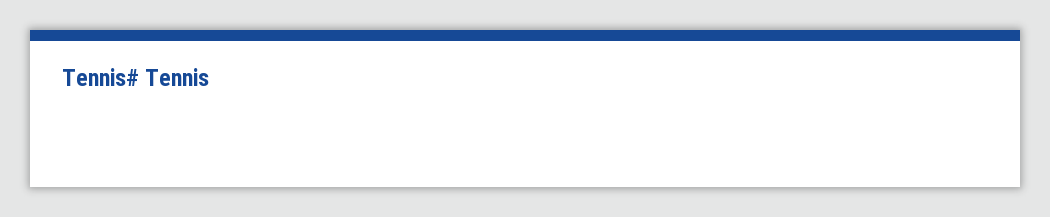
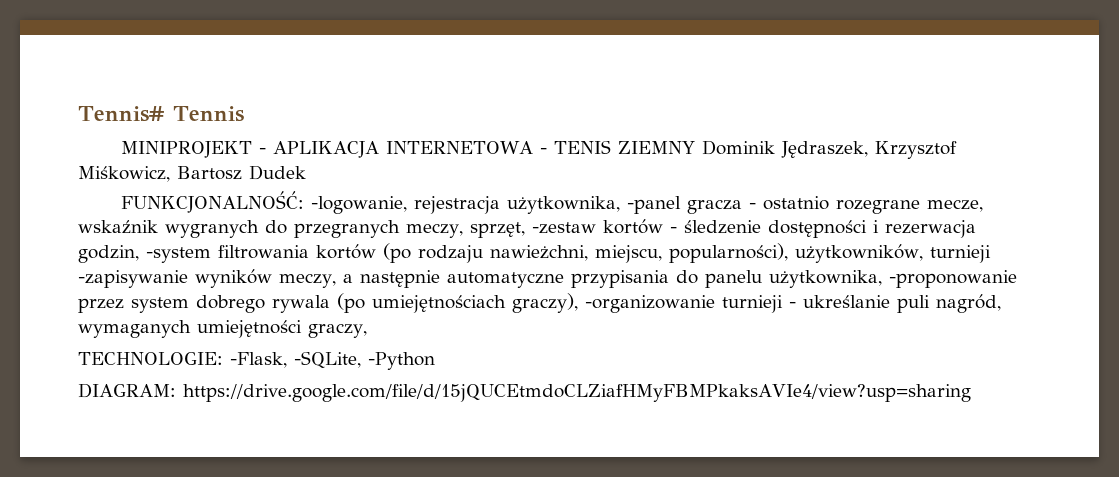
(210, 77) none -> [121,140,958,159] [78,165,306,182] [121,191,984,214] [78,219,976,238] [78,243,991,263] [78,269,1017,288] [78,293,1001,313] [78,320,367,338] [78,351,435,370] [78,383,971,402] // MINIPROJEKT - APLIKACJA INTERNETOWA - TENIS ZIEMNY Dominik Jędraszek, Krzysztof Miśkowicz, Bartosz Dudek // FUNKCJONALNOŚĆ: -logowanie, rejestracja użytkownika, -panel gracza - ostatnio rozegrane mecze, wskaźnik wygranych do przegranych meczy, sprzęt, -zestaw kortów - śledzenie dostępności i rezerwacja godzin, -system filtrowania kortów (po rodzaju nawieżchni, miejscu, popularności), użytkowników, turnieji -zapisywanie wyników meczy, a następnie automatyczne przypisania do panelu użytkownika, -proponowanie przez system dobrego rywala (po umiejętnościach graczy), -organizowanie turnieji - ukreślanie puli nagród, wymaganych umiejętności graczy, // TECHNOLOGIE: -Flask, -SQLite, -Python // DIAGRAM: https://drive.google.com/file/d/15jQUCEtmdoCLZiafHMyFBMPkaksAVIe4/view?usp=sharing

